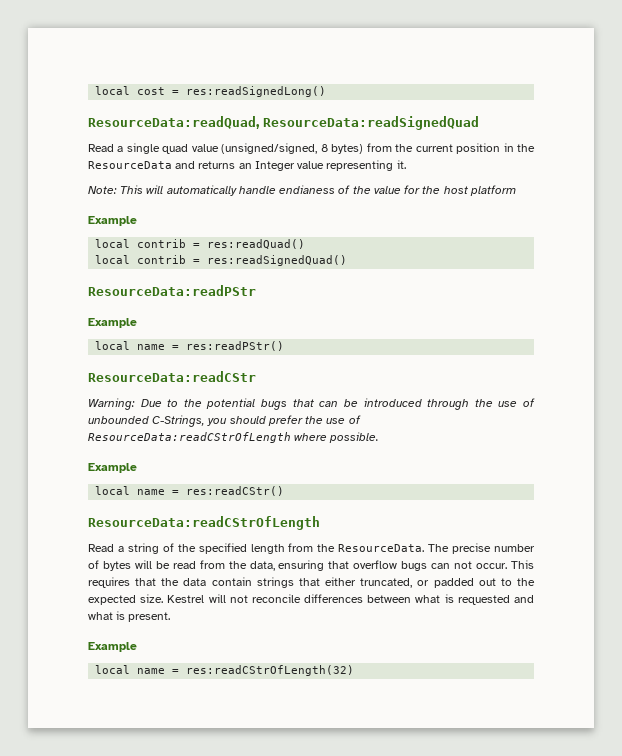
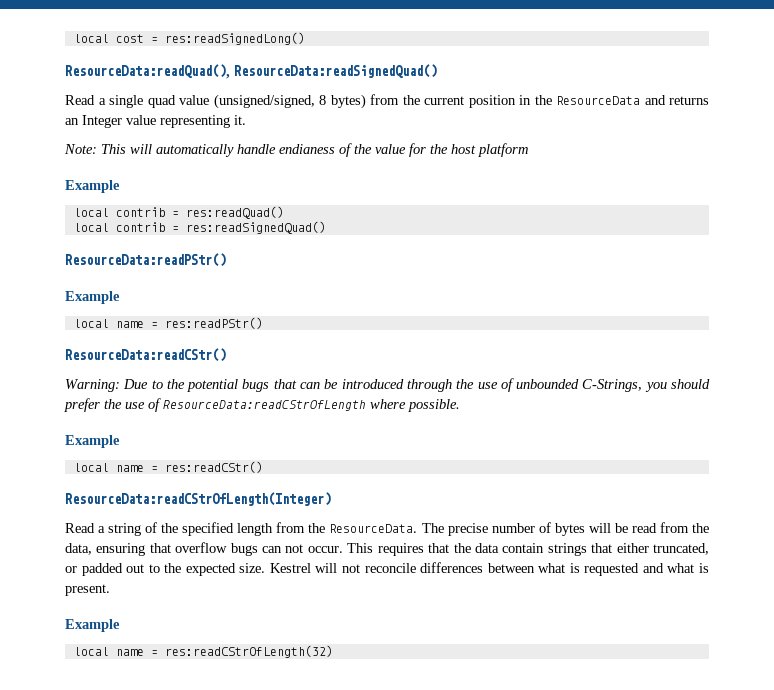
[88,116,479,130] ResourceData:readQuad, ResourceData:readSignedQuad -> [65,64,438,79] ResourceData:readQuad(), ResourceData:readSignedQuad()
[88,285,256,296] ResourceData:readPStr -> [65,253,226,267] ResourceData:readPStr()
[88,371,256,382] ResourceData:readCStr -> [65,348,226,362] ResourceData:readCStr()
[88,516,320,530] ResourceData:readCStrOfLength -> [65,492,331,506] ResourceData:readCStrOfLength(Integer)

